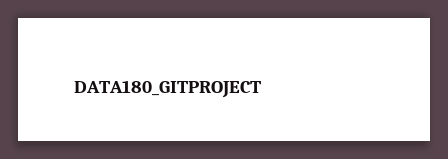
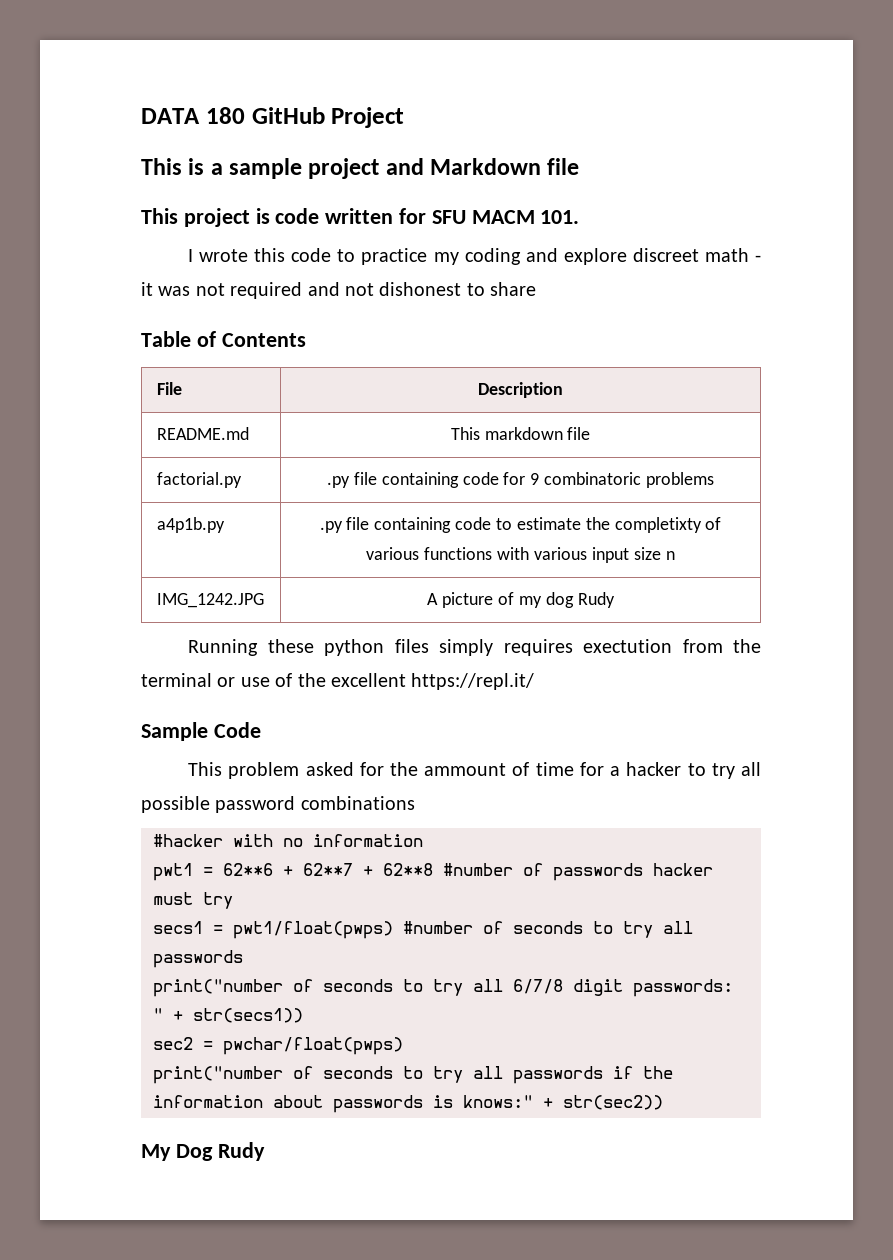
[74,80,261,98] DATA180_GITPROJECT -> [141,107,405,128] [141,158,580,179] [141,208,580,227] [188,248,762,265] [141,282,537,299] [141,331,306,347] [156,382,182,395] [478,382,563,398] [156,427,249,440] [450,427,591,440] [156,472,242,488] [326,472,715,488] [156,517,225,533] [319,517,722,533] [366,547,675,563] [156,593,264,608] [427,592,615,608] [188,639,761,656] [141,673,535,690] [141,722,261,741] [188,762,762,779] [141,796,415,813] [153,834,423,847] [153,863,713,881] [153,892,233,909] [153,921,693,939] [153,950,243,968] [153,979,733,997] [153,1008,303,1023] [153,1037,403,1055] [153,1066,673,1084] [153,1095,663,1113] [141,1142,265,1161] DATA 180 GitHub Project // This is a sample project and Markdown file // This project is code written for SFU MACM 101. // I wrote this code to practice my coding and explore discreet math - it was not required and not dishonest to share // Table of Contents // File | Description // README.md | This markdown file // factorial.py | .py file containing code for 9 combinatoric problems // a4p1b.py | .py file containing code to estimate the completixty of various functions with various input size n // IMG_1242.JPG | A picture of my dog Rudy // Running these python files simply requires exectution from the terminal or use of the excellent https://repl.it/ // Sample Code // This problem asked for the ammount of time for a hacker to try all possible password combinations // #hacker with no information // pwt1 = 62**6 + 62**7 + 62**8 #number of passwords hacker must try // secs1 = pwt1/float(pwps) #number of seconds to try all passwords // print("number of seconds to try all 6/7/8 digit passwords: " + str(secs1)) // sec2 = pwchar/float(pwps) // print("number of seconds to try all passwords if the information about passwords is knows:" + str(sec2)) // My Dog Rudy

